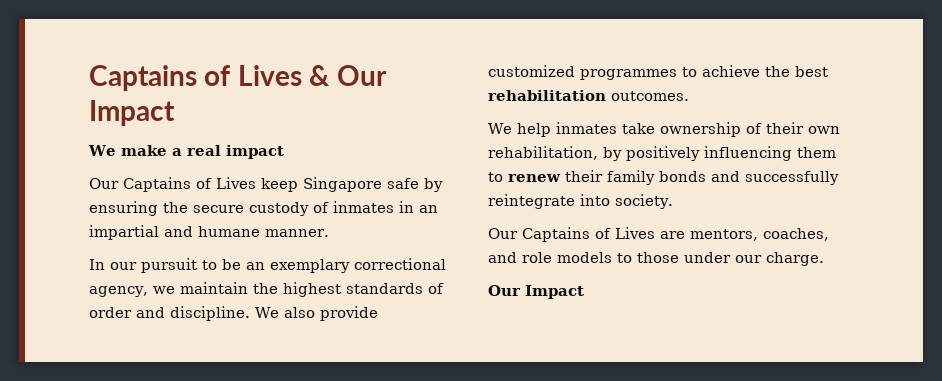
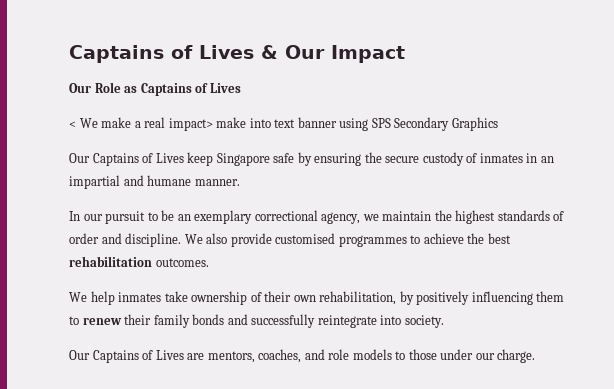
[88,145,284,159] We make a real impact -> [69,82,241,96] [69,117,498,131] Our Role as Captains of Lives // < We make a real impact> make into text banner using SPS Secondary Graphics
[488,65,575,77] customized -> [275,233,336,244] customised
[488,285,584,299] // Our Impact -> (536, 356) none

